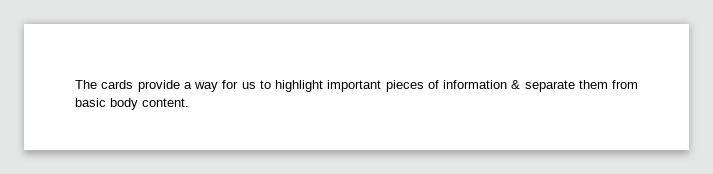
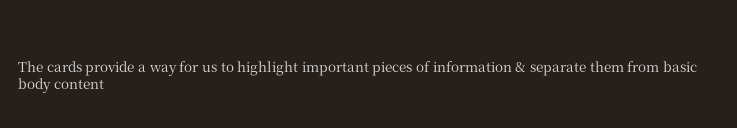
[142,98,189,107] content. -> [53,79,104,89] content

